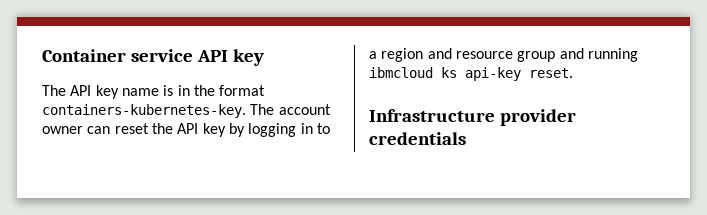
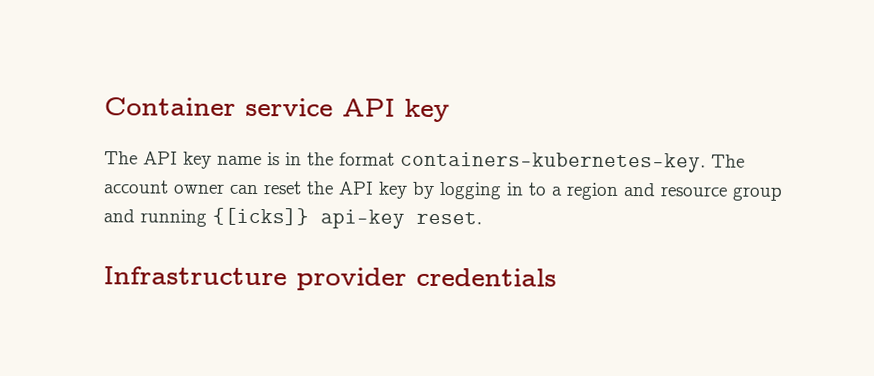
[369,67,457,78] ibmcloud ks -> [212,207,309,226] {[icks]}

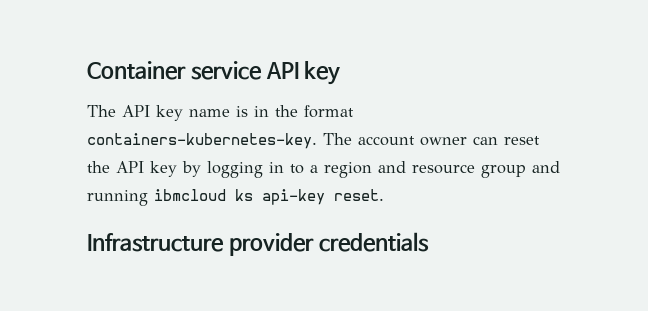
[212,207,309,226] {[icks]} -> [154,189,253,201] ibmcloud ks

